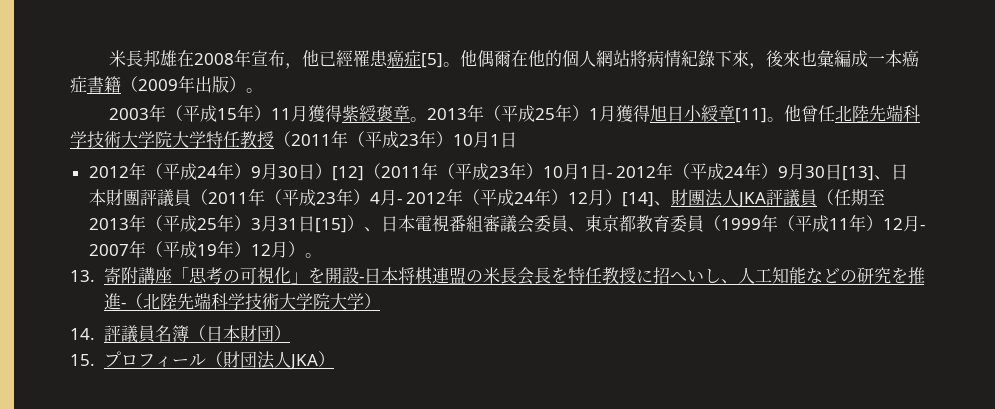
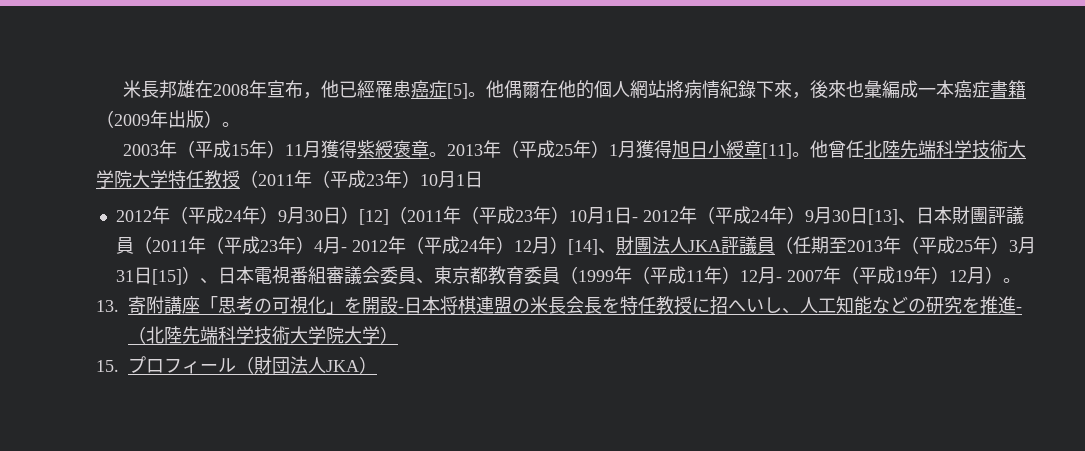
[70,325,291,343] // 14.評議員名簿（日本財団） -> (398, 335) none

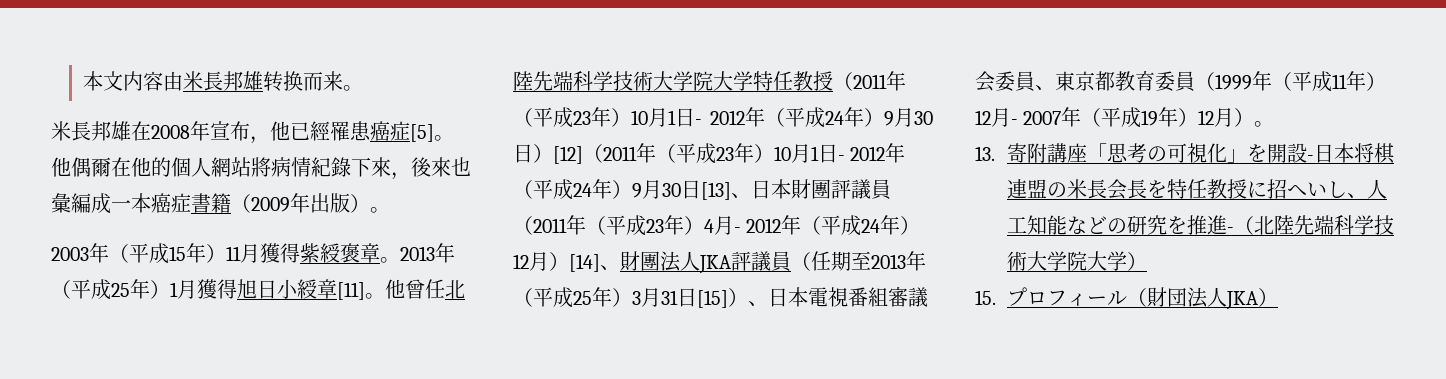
(122, 89) none -> [82,71,363,92] 本文内容由米長邦雄转换而来。 //
(483, 179) // -> [695,119,702,125] -

